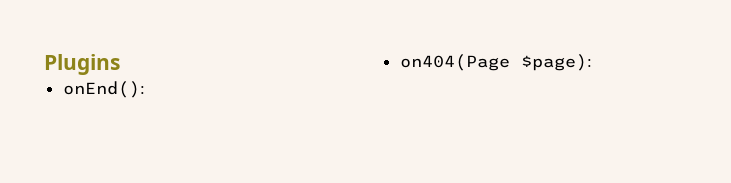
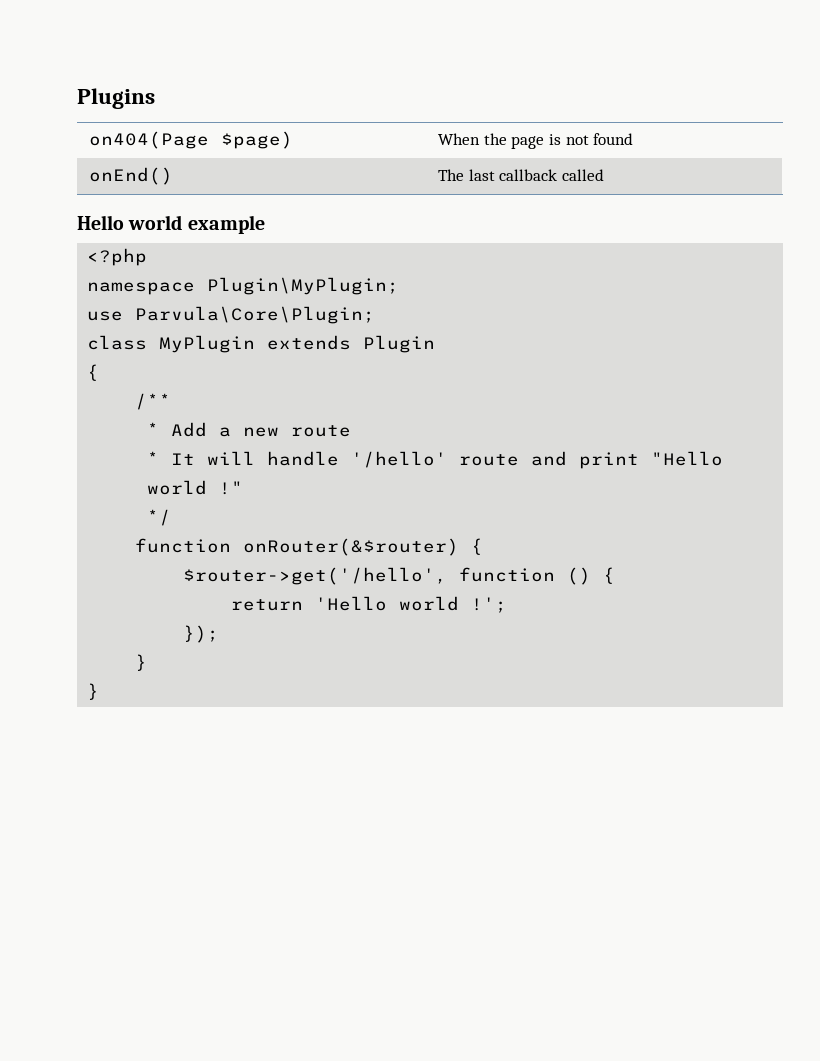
[62,81,145,98] [399,54,592,71] // onEnd(): // on404(Page $page): -> [89,131,294,149] [438,133,634,149] [89,167,174,185] [438,169,605,181] [77,215,265,234] [87,248,148,266] [87,277,400,295] [87,306,376,324] [87,335,436,353] [87,364,100,381] [135,393,172,410] [147,422,352,437] [147,451,724,469] [147,480,244,495] [147,509,172,526] [135,538,484,556] [183,567,616,585] [231,596,508,613] [183,625,220,643] [135,654,148,671] [87,683,100,700] // on404(Page $page) | When the page is not found // onEnd() | The last callback called // Hello world example // <?php // namespace Plugin\MyPlugin; // use Parvula\Core\Plugin; // class MyPlugin extends Plugin // { // /** // * Add a new route // * It will handle '/hello' route and print "Hello world !" // */ // function onRouter(&$router) { // $router->get('/hello', function () { // return 'Hello world !'; // }); // } // }

